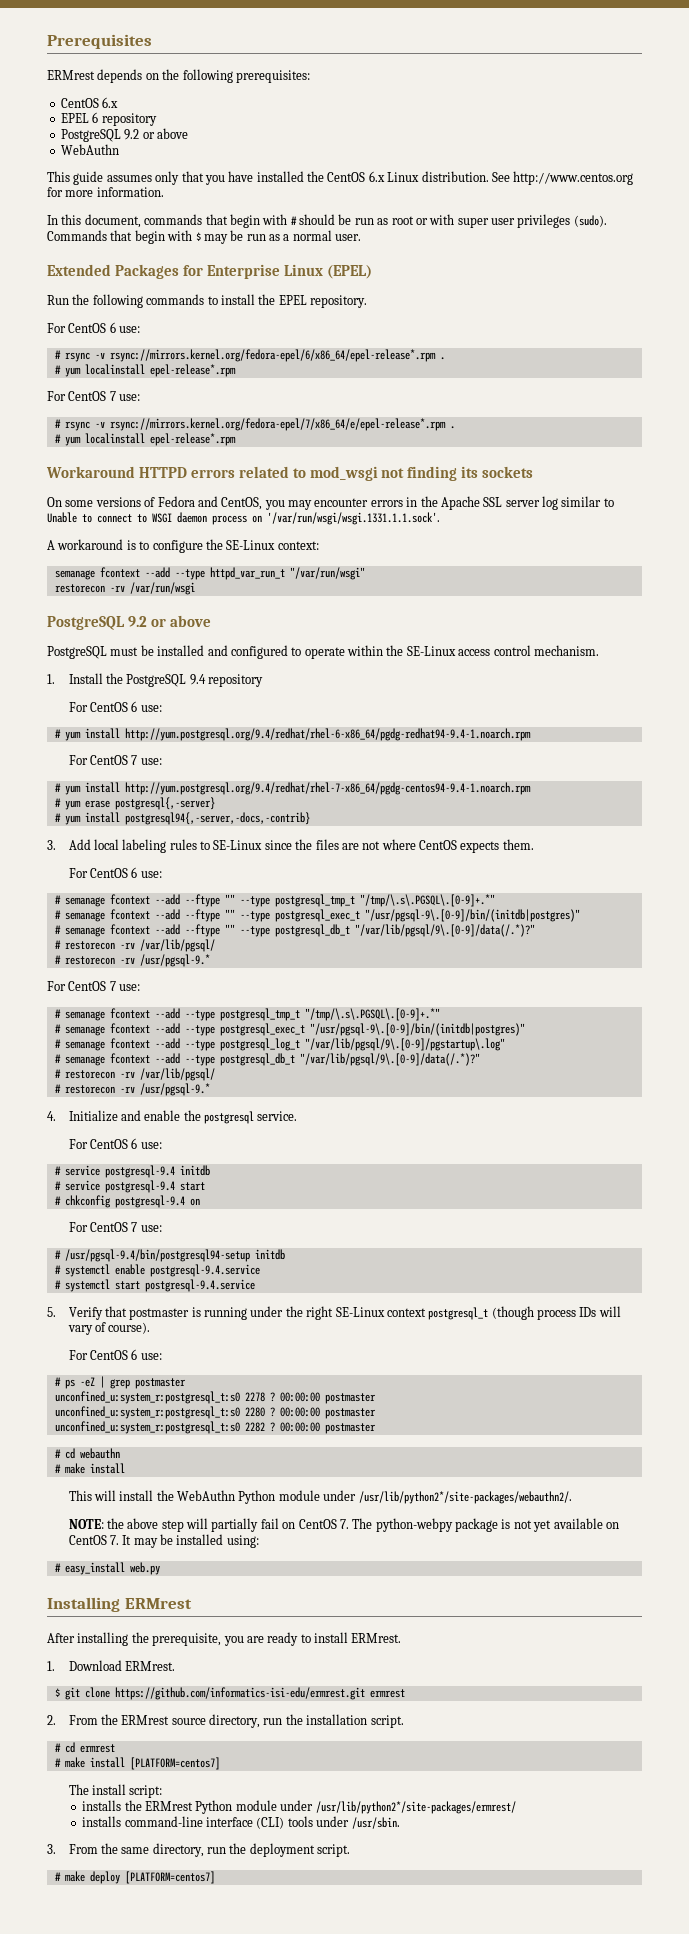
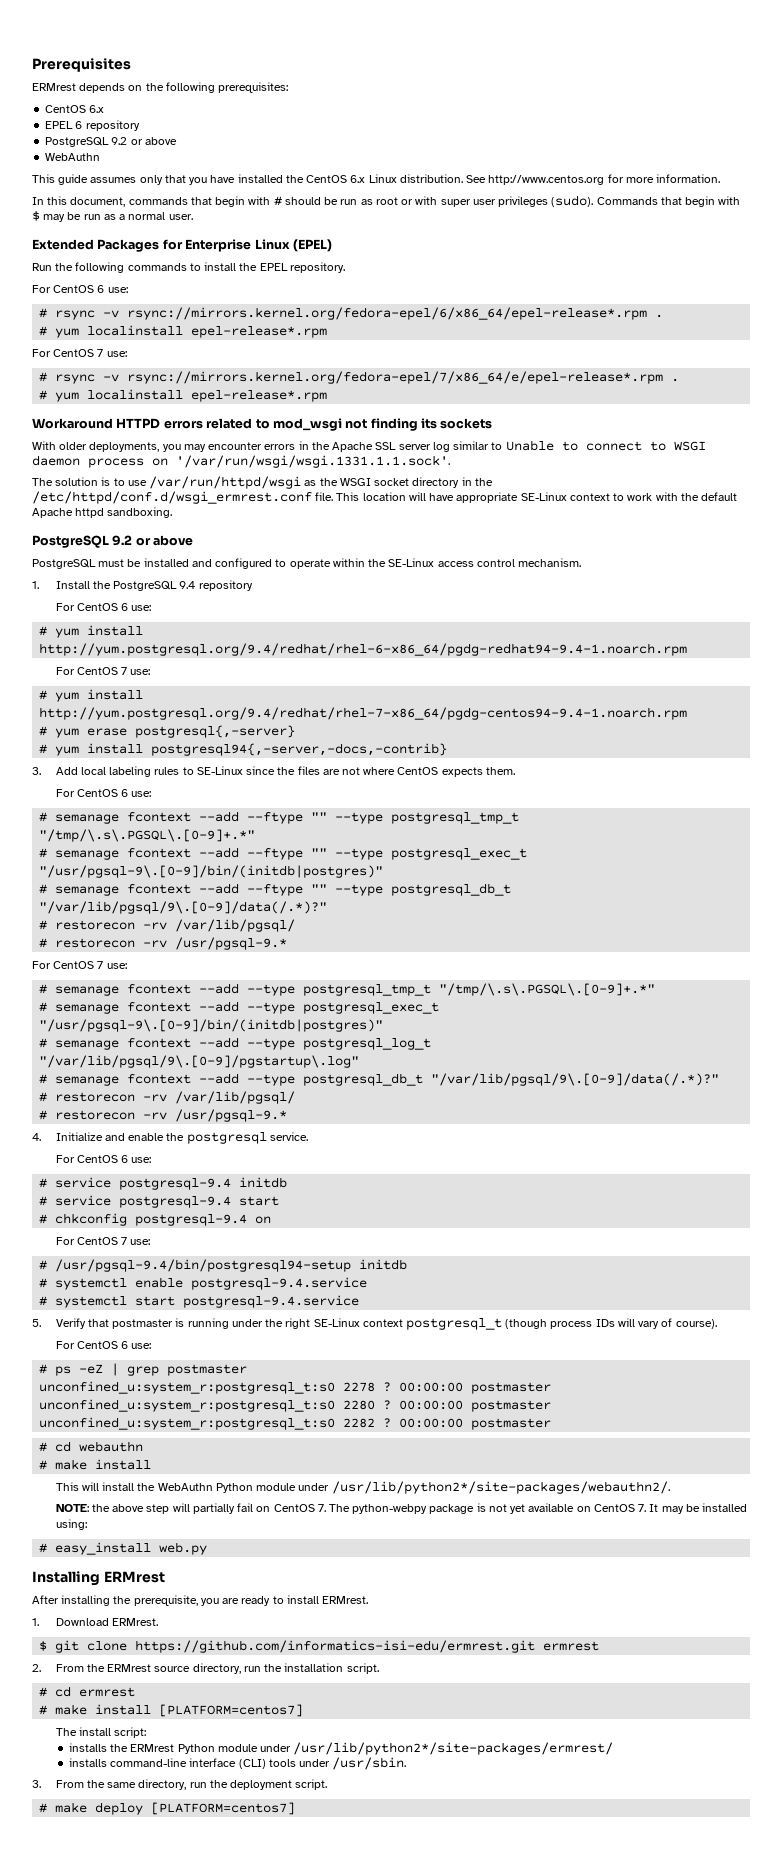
[47,496,263,510] On some versions of Fedora and CentOS, -> [32,441,160,452] With older deployments,
[47,539,319,553] [54,567,365,580] [54,582,195,595] A workaround is to configure the SE-Linux context: // semanage fcontext --add --type httpd_var_run_t "/var/run/wsgi" // restorecon -rv /var/run/wsgi -> [32,476,493,489] [32,491,738,504] [32,507,173,518] The solution is to use /var/run/httpd/wsgi as the WSGI socket directory in the /etc/httpd/conf.d/wsgi_ermrest.conf file. This location will have appropriate SE-Linux context to work with the default Apache httpd sandboxing.

